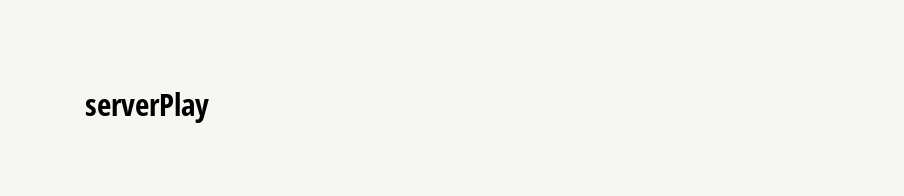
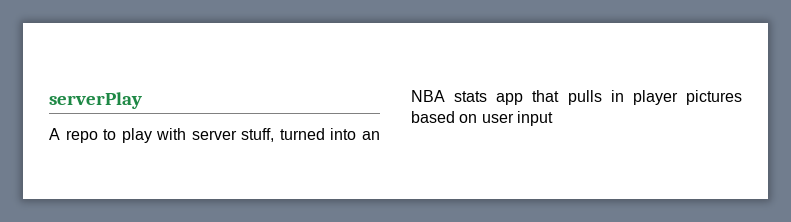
(209, 107) none -> [49,128,380,143] [411,90,742,105] [411,111,553,126] // A repo to play with server stuff, turned into an NBA stats app that pulls in player pictures based on user input

